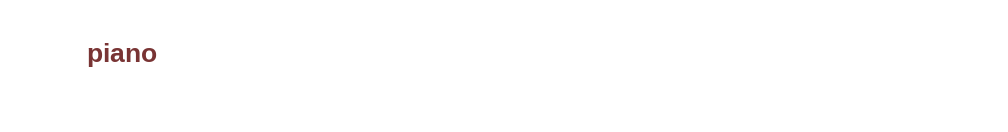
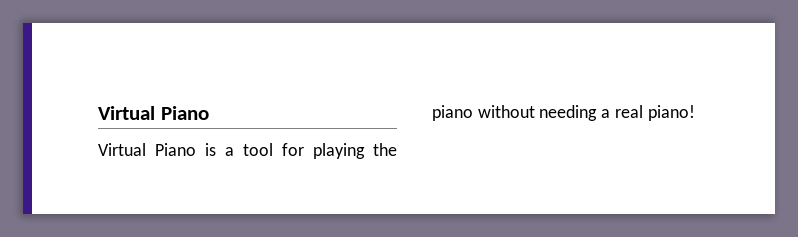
[87,43,157,67] piano -> [98,106,209,120] [98,143,397,159] [432,105,695,121] Virtual Piano // Virtual Piano is a tool for playing the piano without needing a real piano!

